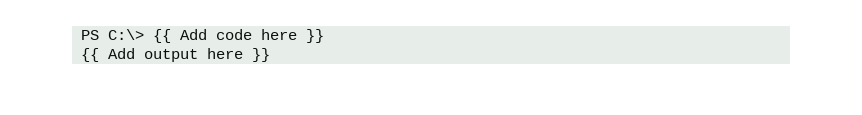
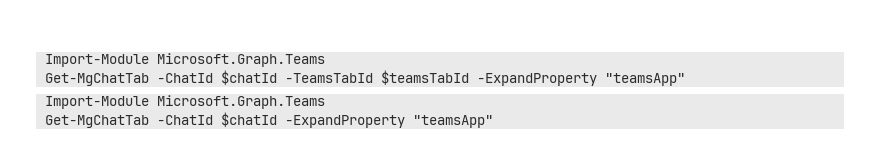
[81,29,325,43] [81,48,271,62] PS C:\> {{ Add code here }} // {{ Add output here }} -> [44,53,325,67] [44,70,685,86] [44,95,325,109] [44,112,493,128] Import-Module Microsoft.Graph.Teams // Get-MgChatTab -ChatId $chatId -TeamsTabId $teamsTabId -ExpandProperty "teamsApp" // Import-Module Microsoft.Graph.Teams // Get-MgChatTab -ChatId $chatId -ExpandProperty "teamsApp"

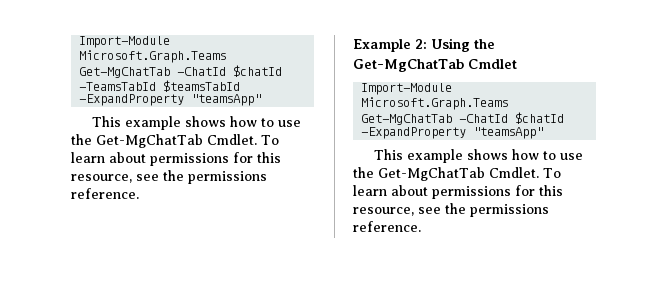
(685, 79) none -> [92,116,302,130] [71,134,279,148] [71,152,281,166] [71,170,267,184] [71,188,139,199] [353,38,495,52] [353,59,517,72] // This example shows how to use the Get-MgChatTab Cmdlet. To learn about permissions for this resource, see the permissions reference. // Example 2: Using the Get-MgChatTab Cmdlet
(493, 121) none -> [374,149,584,163] [353,167,561,181] [353,185,563,199] [353,203,549,217] [353,221,421,232] // This example shows how to use the Get-MgChatTab Cmdlet. To learn about permissions for this resource, see the permissions reference.

